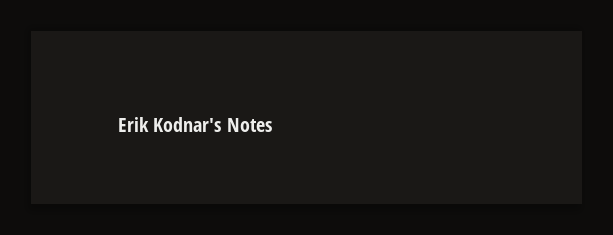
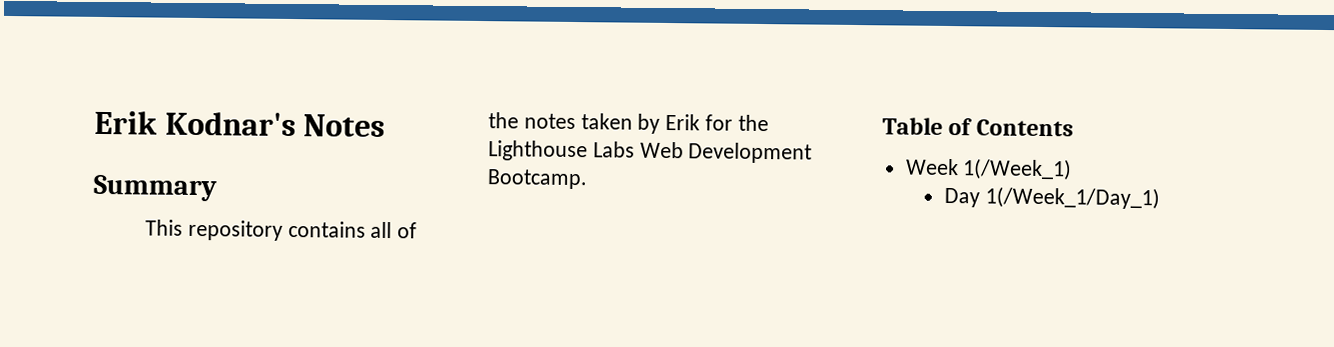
(272, 125) none -> [93,174,217,202] [144,219,418,241] [488,112,769,134] [488,140,813,164] [487,169,588,190] [882,117,1074,137] [905,158,1073,181] [943,186,1160,210] // Summary // This repository contains all of the notes taken by Erik for the Lighthouse Labs Web Development Bootcamp. // Table of Contents // Week 1(/Week_1) // Day 1(/Week_1/Day_1)

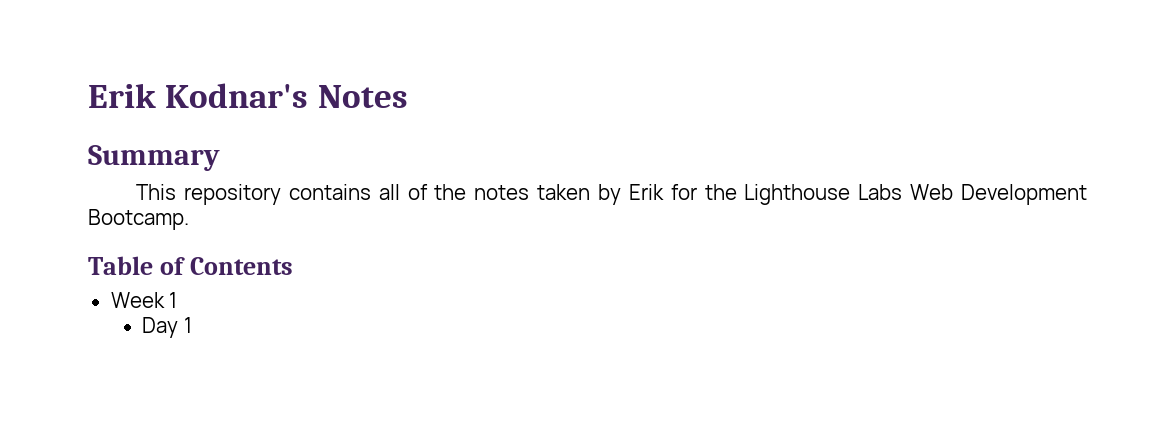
[962,158,1073,181] 1(/Week_1) -> [169,292,178,308] 1
[984,186,1160,210] 1(/Week_1/Day_1) -> [183,317,192,333] 1

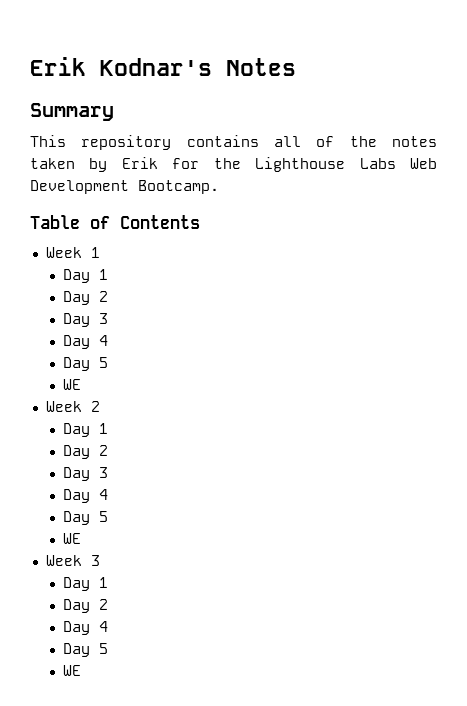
(192, 325) none -> [63,291,109,305] [63,313,109,327] [63,335,109,349] [63,357,109,371] [63,379,82,390] [45,401,100,412] [63,423,109,437] [63,445,109,459] [63,467,109,481] [63,489,109,503] [63,511,109,525] [63,533,82,544] [45,555,100,566] [63,577,109,591] [63,599,109,613] [63,621,109,635] [63,643,109,657] [63,665,82,676] // Day 2 // Day 3 // Day 4 // Day 5 // WE // Week 2 // Day 1 // Day 2 // Day 3 // Day 4 // Day 5 // WE // Week 3 // Day 1 // Day 2 // Day 4 // Day 5 // WE

